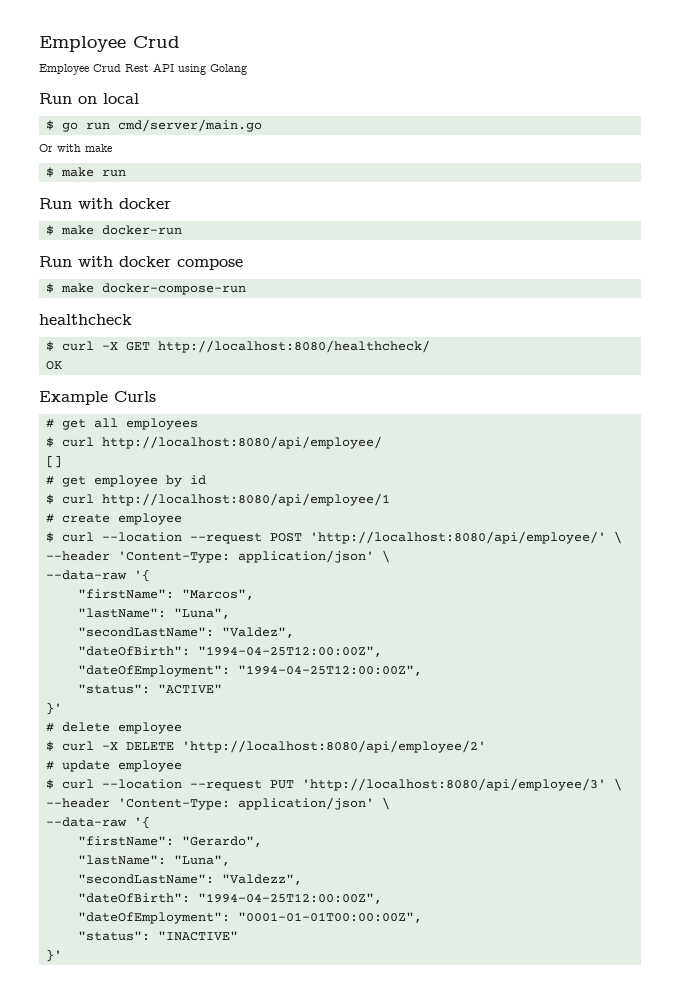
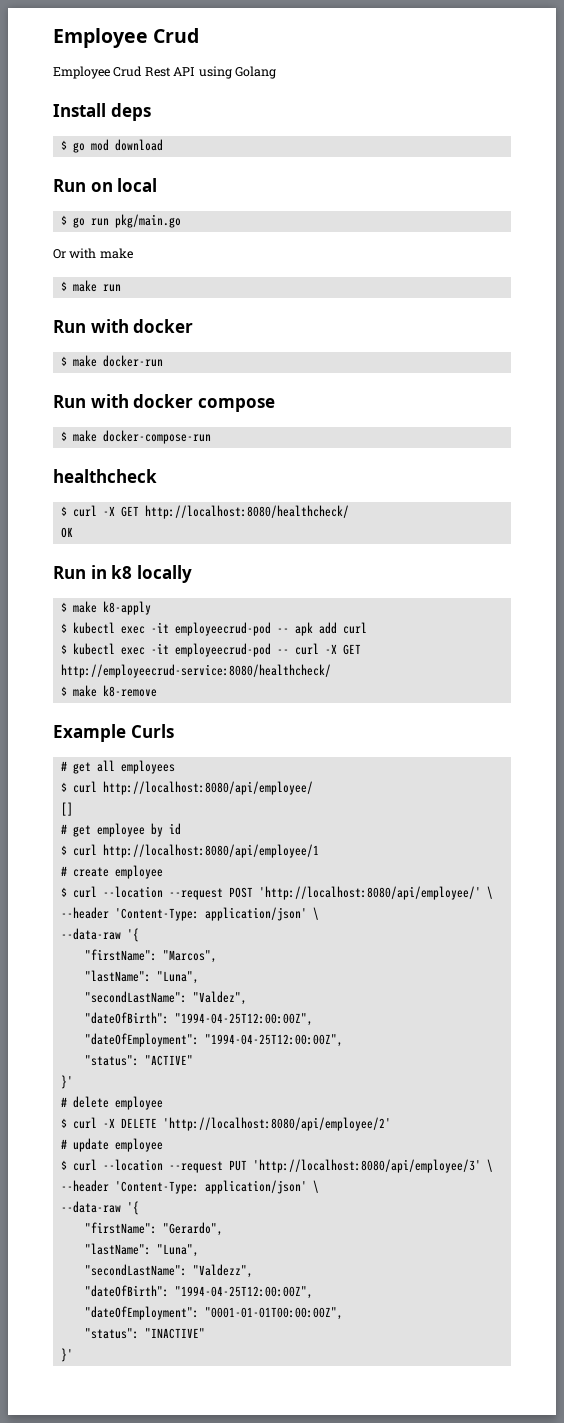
(247, 69) none -> [53,103,151,121] [60,139,163,153] // Install deps // $ go mod download
[117,119,262,132] cmd/server/main.go -> [114,214,181,228] pkg/main.go
(62, 365) none -> [53,565,192,583] [60,601,151,615] [60,622,367,636] [60,643,361,657] [60,664,331,678] [60,685,157,697] // Run in k8 locally // $ make k8-apply // $ kubectl exec -it employeecrud-pod -- apk add curl // $ kubectl exec -it employeecrud-pod -- curl -X GET http://employeecrud-service:8080/healthcheck/ // $ make k8-remove

